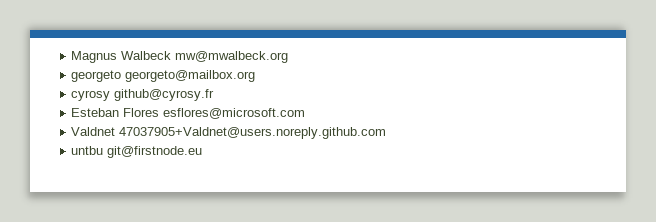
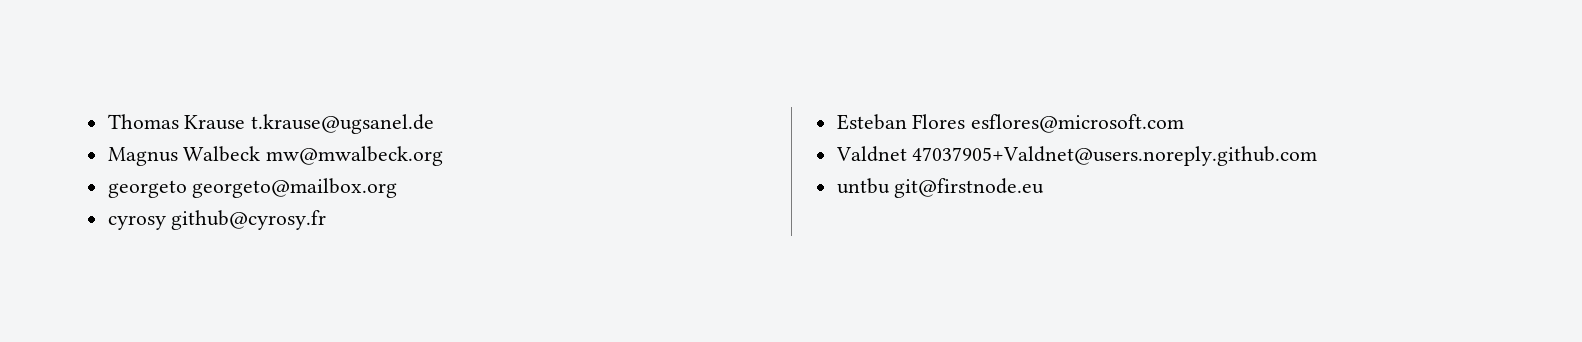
(71, 57) none -> [107,114,435,134] Thomas Krause t.krause@ugsanel.de //

